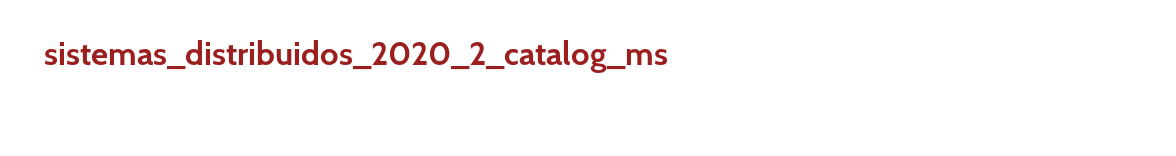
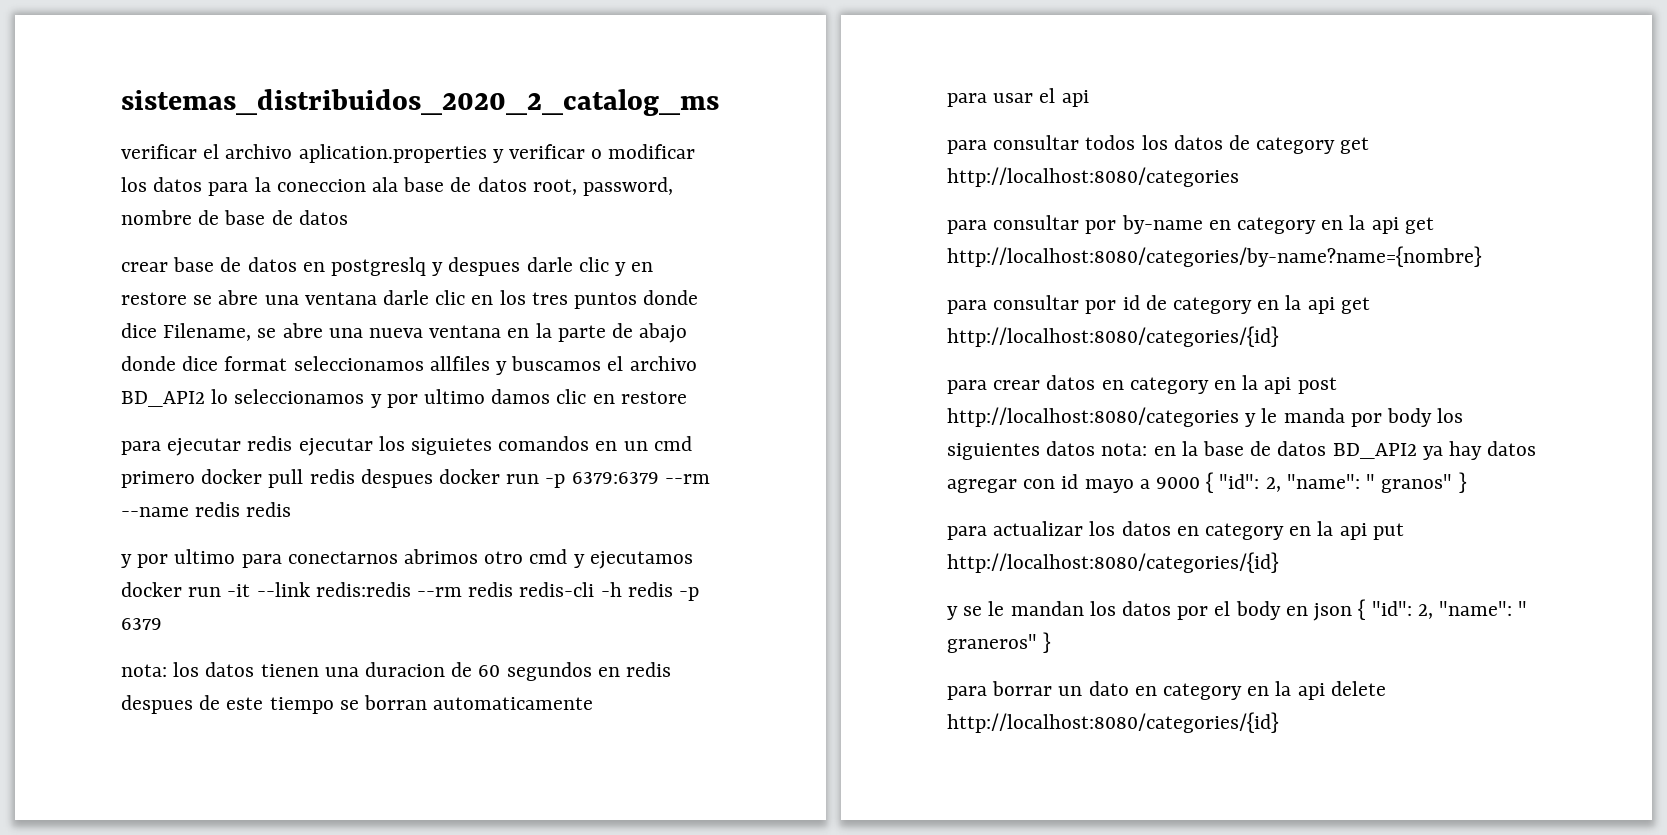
(668, 56) none -> [121,144,696,163] [121,177,674,196] [121,210,348,225] [121,257,654,276] [121,290,699,309] [121,323,688,343] [121,356,697,375] [121,389,687,408] [121,436,692,456] [121,469,710,488] [121,502,292,517] [121,549,693,569] [121,582,700,601] [121,618,162,630] [121,662,672,681] [121,695,594,714] [947,88,1089,107] [947,135,1370,154] [947,167,1239,187] [947,215,1434,234] [947,246,1482,267] [947,295,1370,314] [947,326,1279,347] [947,375,1337,394] [947,407,1464,427] [947,441,1537,460] [947,472,1467,493] [947,521,1404,540] [947,552,1279,573] [947,599,1528,621] [947,632,1052,653] [947,681,1386,700] [947,712,1279,733] // verificar el archivo aplication.properties y verificar o modificar los datos para la coneccion ala base de datos root, password, nombre de base de datos // crear base de datos en postgreslq y despues darle clic y en restore se abre una ventana darle clic en los tres puntos donde dice Filename, se abre una nueva ventana en la parte de abajo donde dice format seleccionamos allfiles y buscamos el archivo BD_API2 lo seleccionamos y por ultimo damos clic en restore // para ejecutar redis ejecutar los siguietes comandos en un cmd primero docker pull redis despues docker run -p 6379:6379 --rm --name redis redis // y por ultimo para conectarnos abrimos otro cmd y ejecutamos docker run -it --link redis:redis --rm redis redis-cli -h redis -p 6379 // nota: los datos tienen una duracion de 60 segundos en redis despues de este tiempo se borran automaticamente // para usar el api // para consultar todos los datos de category get http://localhost:8080/categories // para consultar por by-name en category en la api get http://localhost:8080/categories/by-name?name={nombre} // para consultar por id de category en la api get http://localhost:8080/categories/{id} // para crear datos en category en la api post http://localhost:8080/categories y le manda por body los siguientes datos nota: en la base de datos BD_API2 ya hay datos agregar con id mayo a 9000 { "id": 2, "name": " granos" } // para actualizar los datos en category en la api put http://localhost:8080/categories/{id} // y se le mandan los datos por el body en json { "id": 2, "name": " graneros" } // para borrar un dato en category en la api delete http://localhost:8080/categories/{id}

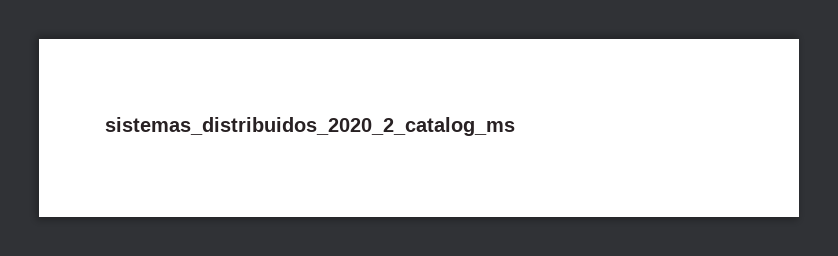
[121,144,696,163] [121,177,674,196] [121,210,348,225] [121,257,654,276] [121,290,699,309] [121,323,688,343] [121,356,697,375] [121,389,687,408] [121,436,692,456] [121,469,710,488] [121,502,292,517] [121,549,693,569] [121,582,700,601] [121,618,162,630] [121,662,672,681] [121,695,594,714] [947,88,1089,107] [947,135,1370,154] [947,167,1239,187] [947,215,1434,234] [947,246,1482,267] [947,295,1370,314] [947,326,1279,347] [947,375,1337,394] [947,407,1464,427] [947,441,1537,460] [947,472,1467,493] [947,521,1404,540] [947,552,1279,573] [947,599,1528,621] [947,632,1052,653] [947,681,1386,700] [947,712,1279,733] // verificar el archivo aplication.properties y verificar o modificar los datos para la coneccion ala base de datos root, password, nombre de base de datos // crear base de datos en postgreslq y despues darle clic y en restore se abre una ventana darle clic en los tres puntos donde dice Filename, se abre una nueva ventana en la parte de abajo donde dice format seleccionamos allfiles y buscamos el archivo BD_API2 lo seleccionamos y por ultimo damos clic en restore // para ejecutar redis ejecutar los siguietes comandos en un cmd primero docker pull redis despues docker run -p 6379:6379 --rm --name redis redis // y por ultimo para conectarnos abrimos otro cmd y ejecutamos docker run -it --link redis:redis --rm redis redis-cli -h redis -p 6379 // nota: los datos tienen una duracion de 60 segundos en redis despues de este tiempo se borran automaticamente // para usar el api // para consultar todos los datos de category get http://localhost:8080/categories // para consultar por by-name en category en la api get http://localhost:8080/categories/by-name?name={nombre} // para consultar por id de category en la api get http://localhost:8080/categories/{id} // para crear datos en category en la api post http://localhost:8080/categories y le manda por body los siguientes datos nota: en la base de datos BD_API2 ya hay datos agregar con id mayo a 9000 { "id": 2, "name": " granos" } // para actualizar los datos en category en la api put http://localhost:8080/categories/{id} // y se le mandan los datos por el body en json { "id": 2, "name": " graneros" } // para borrar un dato en category en la api delete http://localhost:8080/categories/{id} -> (515, 126) none

